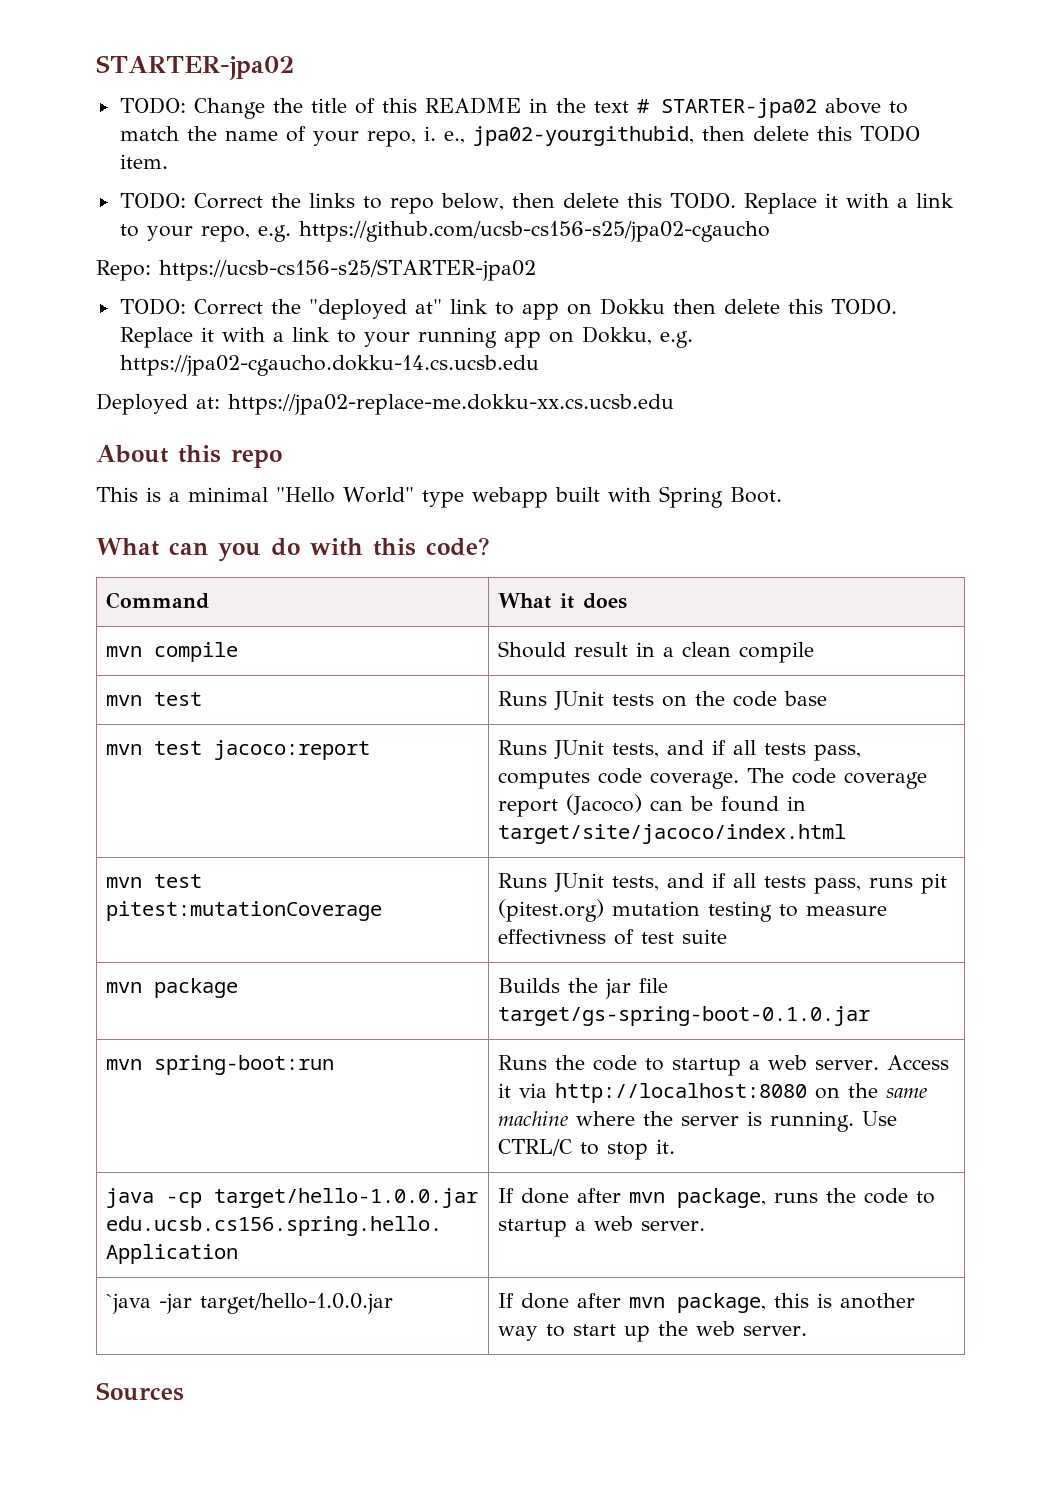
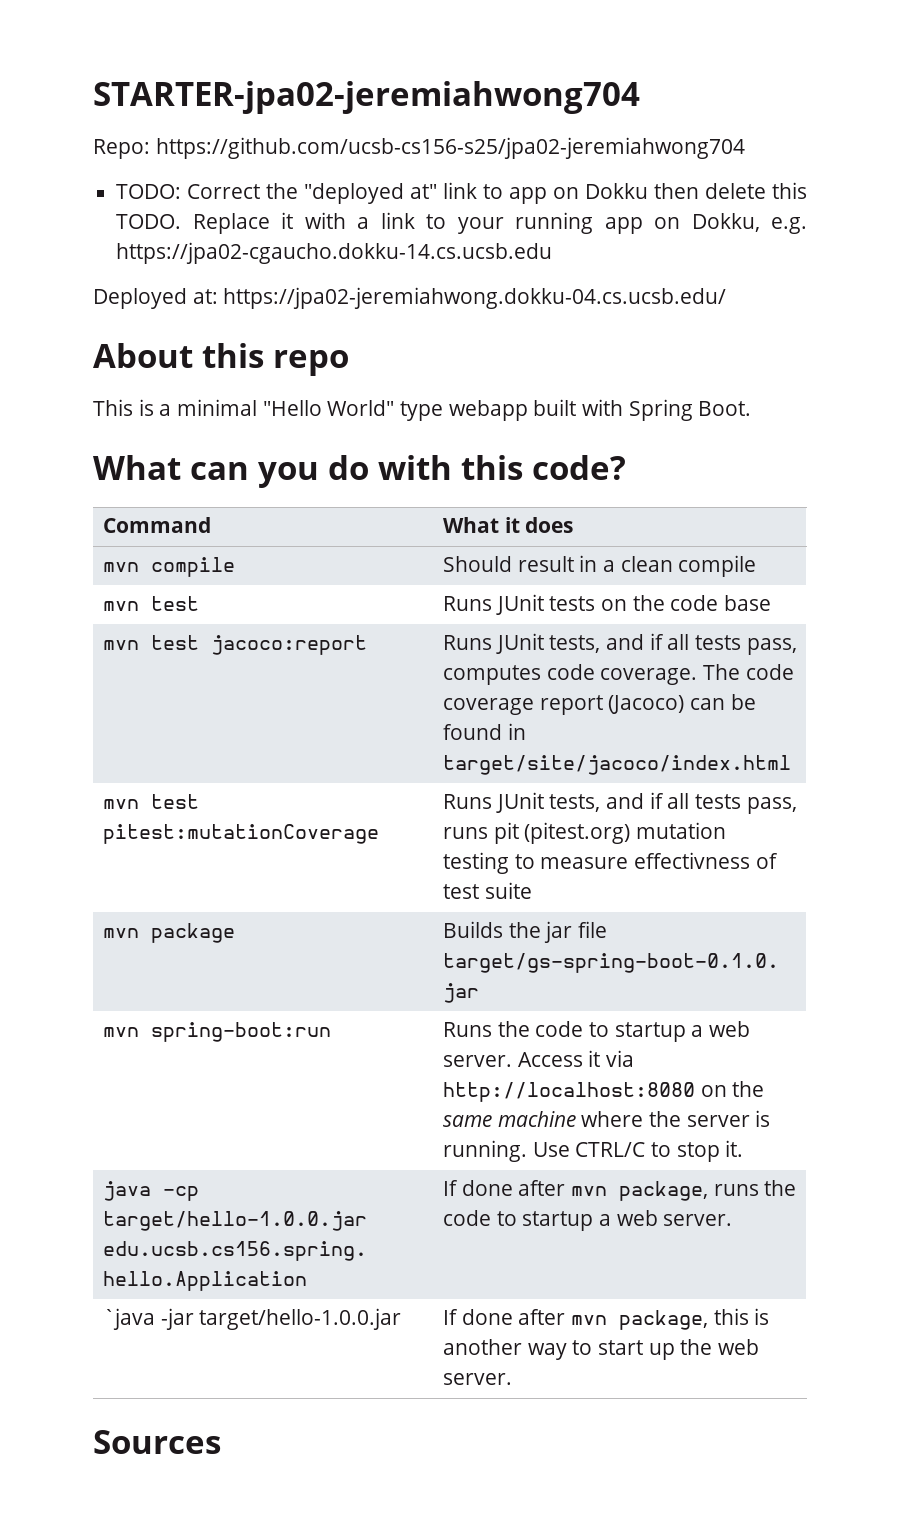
[96,55,294,80] [119,97,908,119] [119,125,920,147] [119,154,168,169] [119,192,954,214] [119,221,770,242] STARTER-jpa02 // TODO: Change the title of this README in the text # STARTER-jpa02 above to match the name of your repo, i. e., jpa02-yourgithubid, then delete this TODO item. // TODO: Correct the links to repo below, then delete this TODO. Replace it with a link to your repo, e.g. https://github.com/ucsb-cs156-s25/jpa02-cgaucho -> [93,81,640,114] STARTER-jpa02-jeremiahwong704
[159,259,536,281] https://ucsb-cs156-s25/STARTER-jpa02 -> [155,137,745,159] https://github.com/ucsb-cs156-s25/jpa02-jeremiahwong704
[228,394,674,415] https://jpa02-replace-me.dokku-xx.cs.ucsb.edu -> [223,287,727,309] https://jpa02-jeremiahwong.dokku-04.cs.ucsb.edu/

